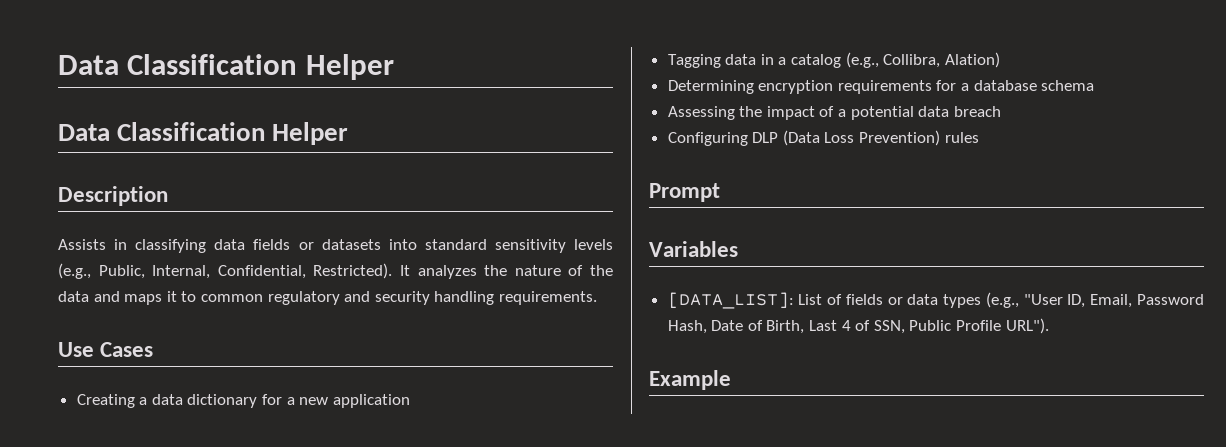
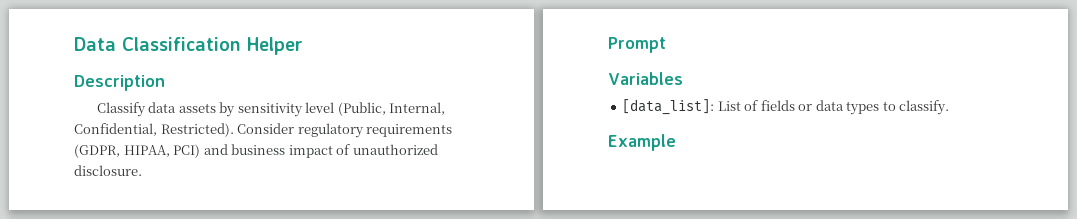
[58,54,394,80] [58,122,349,145] [58,186,168,206] [58,239,613,253] [58,263,614,279] [58,291,597,305] [58,342,154,357] [76,394,410,408] [667,52,1000,68] [667,80,1095,94] [667,106,1001,120] [667,130,979,146] Data Classification Helper // Data Classification Helper // Description // Assists in classifying data fields or datasets into standard sensitivity levels (e.g., Public, Internal, Confidential, Restricted). It analyzes the nature of the data and maps it to common regulatory and security handling requirements. // Use Cases // Creating a data dictionary for a new application // Tagging data in a catalog (e.g., Collibra, Alation) // Determining encryption requirements for a database schema // Assessing the impact of a potential data breach // Configuring DLP (Data Loss Prevention) rules -> [74,37,303,55] [74,75,165,91] [96,102,446,117] [74,123,453,138] [74,144,438,158] [74,165,142,176] Data Classification Helper // Description // Classify data assets by sensitivity level (Public, Internal, Confidential, Restricted). Consider regulatory requirements (GDPR, HIPAA, PCI) and business impact of unauthorized disclosure.
[667,292,794,309] [DATA_LIST]: -> [622,99,715,115] [data_list]:
[985,292,1204,308] [667,318,1049,334] (e.g., "User ID, Email, Password Hash, Date of Birth, Last 4 of SSN, Public Profile URL"). -> [882,100,950,115] to classify.

